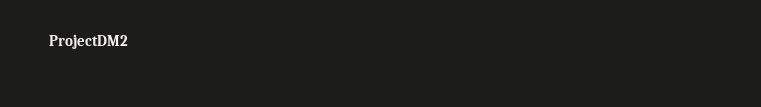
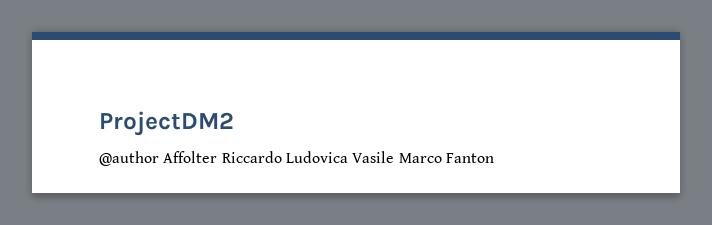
(128, 41) none -> [99,151,494,166] // @author Affolter Riccardo Ludovica Vasile Marco Fanton

